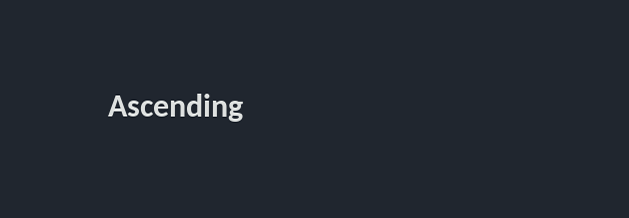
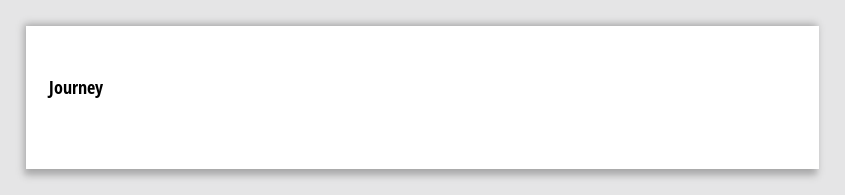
[107,93,244,122] Ascending -> [47,81,104,98] Journey

